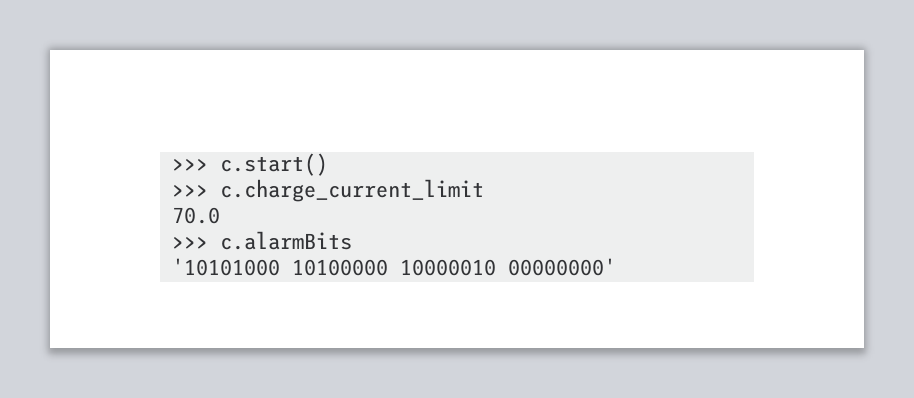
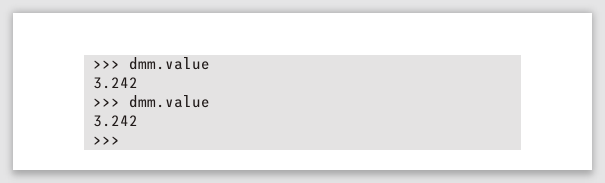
[172,153,329,176] [172,179,485,202] [172,207,221,224] [172,231,353,250] [172,258,617,276] >>> c.start() // >>> c.charge_current_limit // 70.0 // >>> c.alarmBits // '10101000 10100000 10000010 00000000' -> [93,57,210,70] [93,77,138,89] [93,95,210,108] [93,115,138,127] [93,136,120,145] >>> dmm.value // 3.242 // >>> dmm.value // 3.242 // >>>

